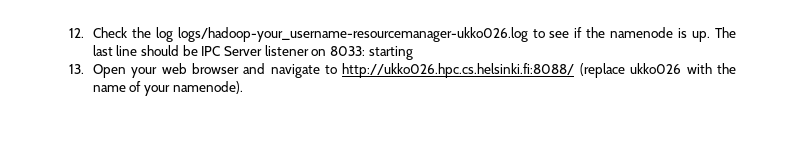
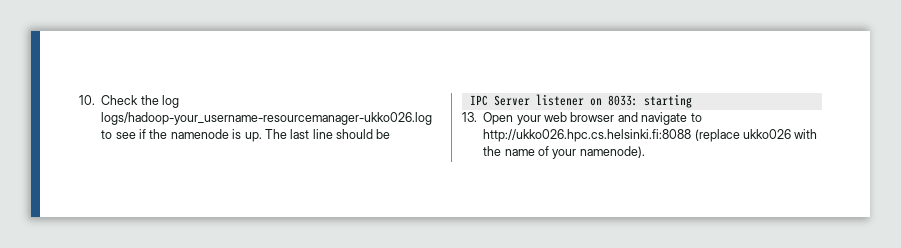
[69,28,84,38] 12. -> [79,95,95,105] 10.
(198, 50) none -> (391, 134) //
[342,63,575,78] http://ukko026.hpc.cs.helsinki.fi:8088/ -> [483,129,692,142] http://ukko026.hpc.cs.helsinki.fi:8088

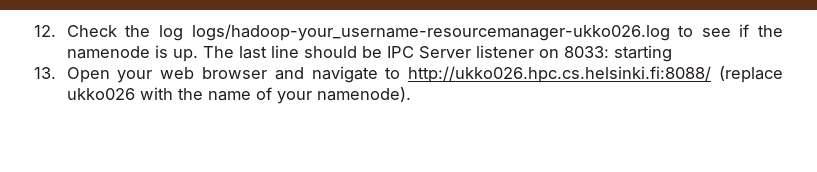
[79,95,95,105] 10. -> [34,25,56,37] 12.
(391, 134) // -> (382, 52) none
[483,129,692,142] http://ukko026.hpc.cs.helsinki.fi:8088 -> [408,66,712,83] http://ukko026.hpc.cs.helsinki.fi:8088/

